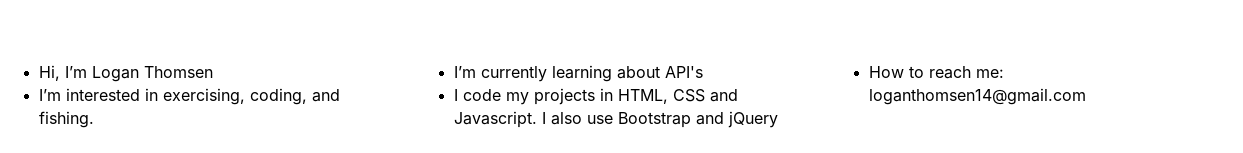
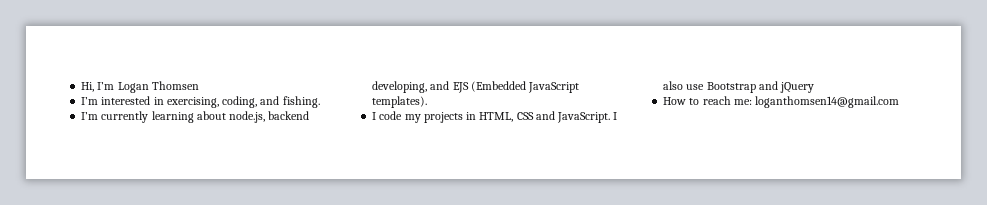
[664,66,703,78] API's -> [229,111,310,123] [372,81,580,93] [372,96,428,108] node.js, backend developing, and EJS (Embedded JavaScript templates).
[453,111,537,128] Javascript. -> [557,112,611,123] JavaScript.

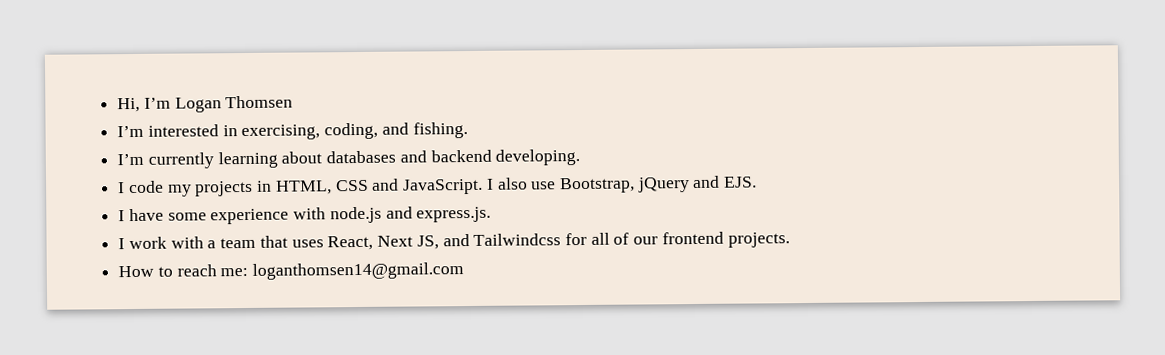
[229,111,310,123] [372,81,580,93] [372,96,428,108] node.js, backend developing, and EJS (Embedded JavaScript templates). -> [326,149,581,166] databases and backend developing.
[706,81,815,93] Bootstrap and jQuery -> [559,175,758,194] [118,206,492,225] [118,231,790,251] Bootstrap, jQuery and EJS. // I have some experience with node.js and express.js. // I work with a team that uses React, Next JS, and Tailwindcss for all of our frontend projects.

